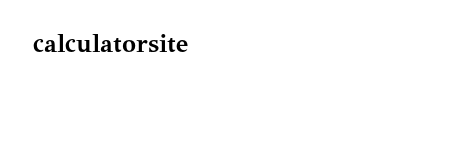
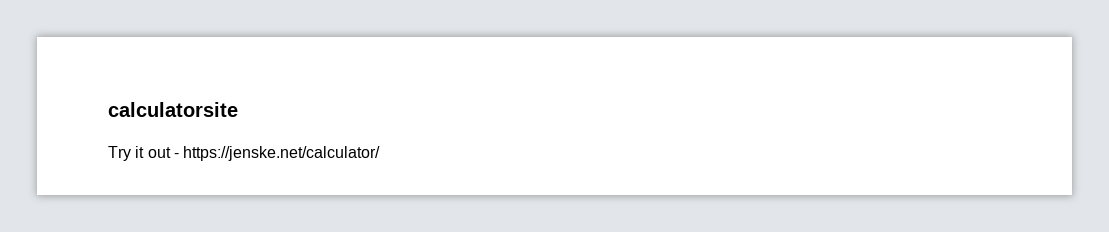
(188, 43) none -> [108,146,381,161] // Try it out - https://jenske.net/calculator/

